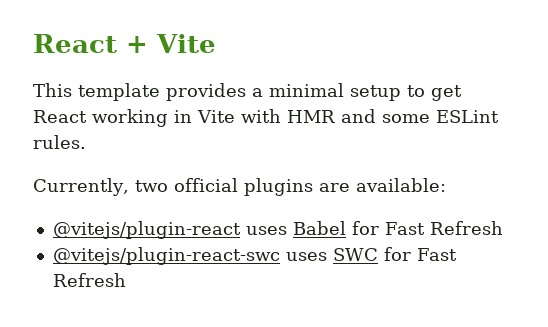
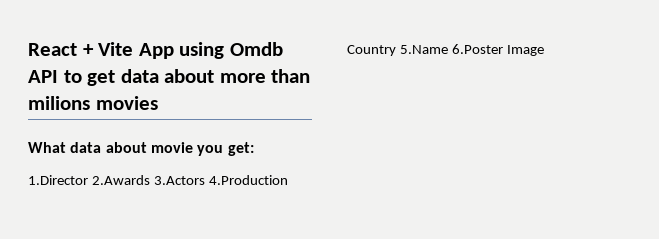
[33,83,462,101] [33,109,499,127] [33,135,86,149] [33,178,446,196] [52,221,503,239] [52,247,457,265] [52,273,126,287] // This template provides a minimal setup to get React working in Vite with HMR and some ESLint rules. // Currently, two official plugins are available: // @vitejs/plugin-react uses Babel for Fast Refresh // @vitejs/plugin-react-swc uses SWC for Fast Refresh -> [138,42,283,59] [28,69,311,86] [28,96,158,110] [28,142,254,156] [28,175,288,185] [347,44,544,56] App using Omdb API to get data about more than milions movies // What data about movie you get: // 1.Director 2.Awards 3.Actors 4.Production Country 5.Name 6.Poster Image

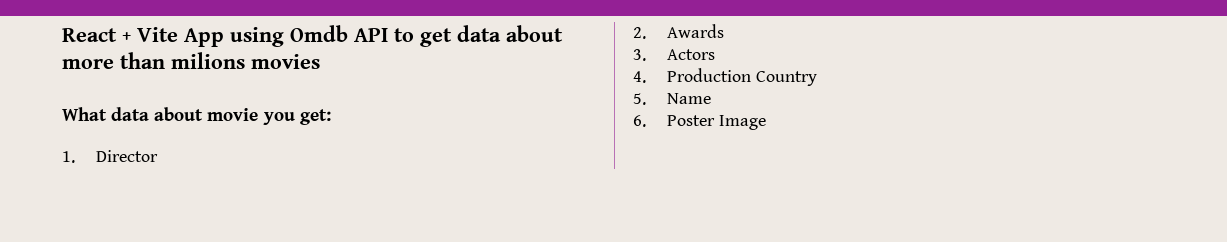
[28,175,288,185] [347,44,503,56] 1.Director 2.Awards 3.Actors 4.Production Country 5.Name 6.Poster -> [62,150,159,163] [633,24,725,39] [633,49,716,61] [633,68,818,86] [633,93,712,105] [633,115,716,127] 1. Director // 2. Awards // 3. Actors // 4. Production Country // 5. Name // 6. Poster

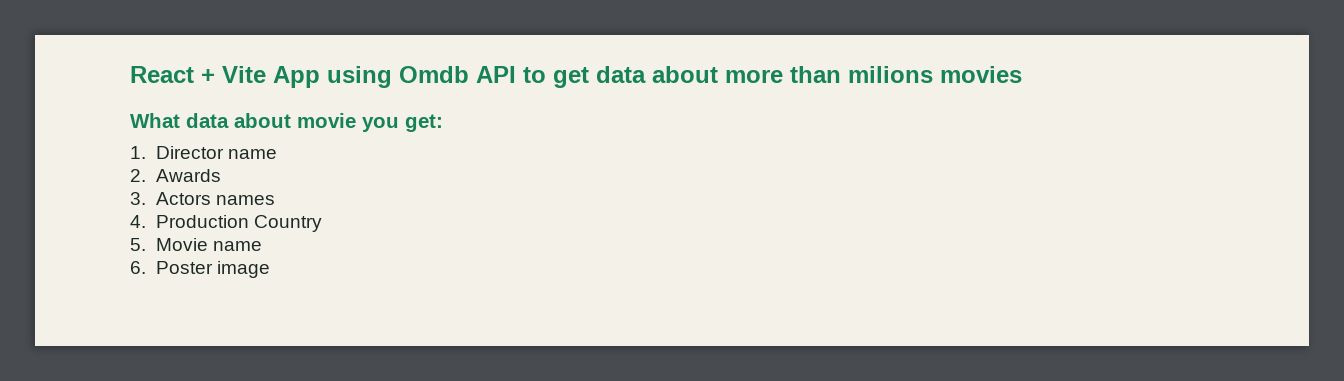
(159, 156) none -> [227,149,277,159] name
(716, 54) none -> [215,195,275,205] names
[667,93,712,104] Name -> [155,238,262,251] Movie name
[719,115,767,130] Image -> [216,261,270,278] image

